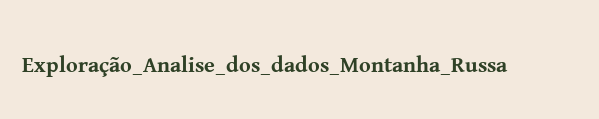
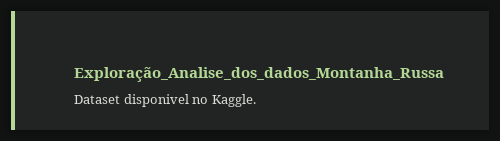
(508, 66) none -> [74,94,256,107] // Dataset disponivel no Kaggle.

